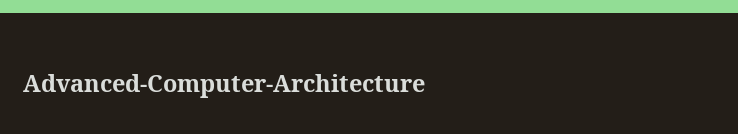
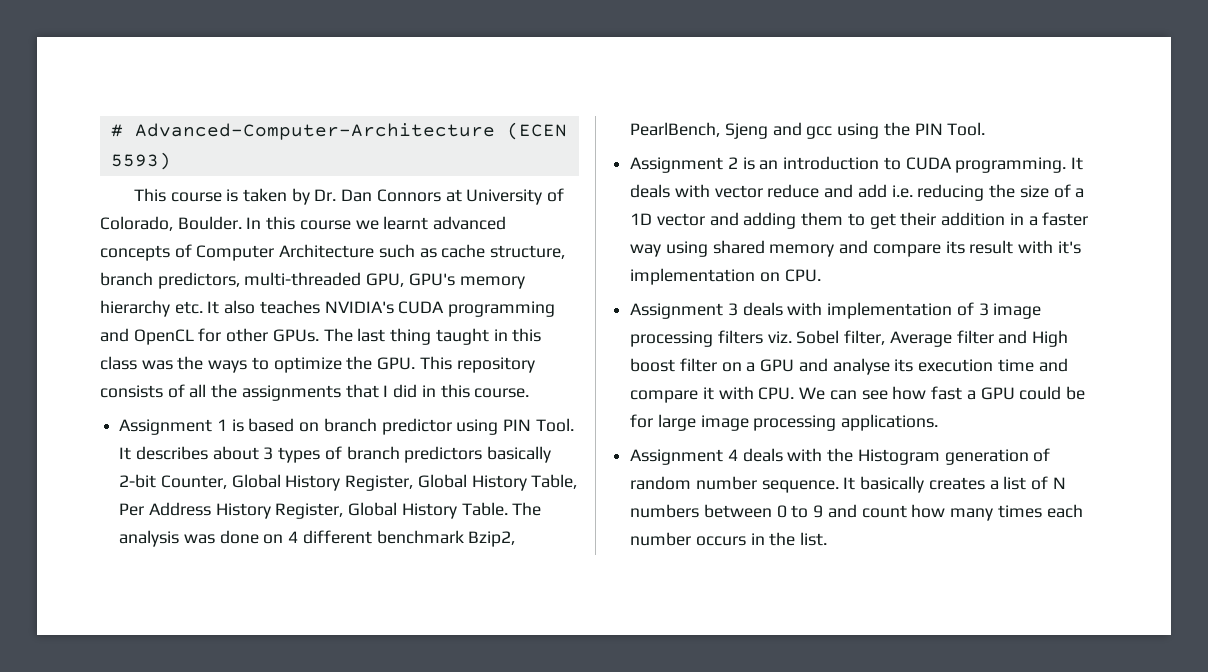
[23,74,425,98] Advanced-Computer-Architecture -> [110,122,567,140] [110,152,171,170] [133,188,565,205] [100,216,507,231] [100,244,566,261] [100,272,525,289] [100,300,556,317] [100,328,542,345] [100,356,535,373] [100,384,530,401] [119,418,574,435] [119,446,552,463] [119,474,578,491] [119,502,542,519] [119,530,516,547] [630,122,986,139] [630,156,1084,173] [630,184,1085,201] [630,212,1089,229] [630,240,1081,257] [630,268,821,285] [630,302,1042,319] [630,330,1069,347] [630,358,1068,375] [630,386,1085,403] [630,414,939,431] [630,448,1051,465] [630,476,1066,493] [630,504,1083,521] [630,532,828,546] # Advanced-Computer-Architecture (ECEN 5593) // This course is taken by Dr. Dan Connors at University of Colorado, Boulder. In this course we learnt advanced concepts of Computer Architecture such as cache structure, branch predictors, multi-threaded GPU, GPU's memory hierarchy etc. It also teaches NVIDIA's CUDA programming and OpenCL for other GPUs. The last thing taught in this class was the ways to optimize the GPU. This repository consists of all the assignments that I did in this course. // Assignment 1 is based on branch predictor using PIN Tool. It describes about 3 types of branch predictors basically 2-bit Counter, Global History Register, Global History Table, Per Address History Register, Global History Table. The analysis was done on 4 different benchmark Bzip2, PearlBench, Sjeng and gcc using the PIN Tool. // Assignment 2 is an introduction to CUDA programming. It deals with vector reduce and add i.e. reducing the size of a 1D vector and adding them to get their addition in a faster way using shared memory and compare its result with it's implementation on CPU. // Assignment 3 deals with implementation of 3 image processing filters viz. Sobel filter, Average filter and High boost filter on a GPU and analyse its execution time and compare it with CPU. We can see how fast a GPU could be for large image processing applications. // Assignment 4 deals with the Histogram generation of random number sequence. It basically creates a list of N numbers between 0 to 9 and count how many times each number occurs in the list.

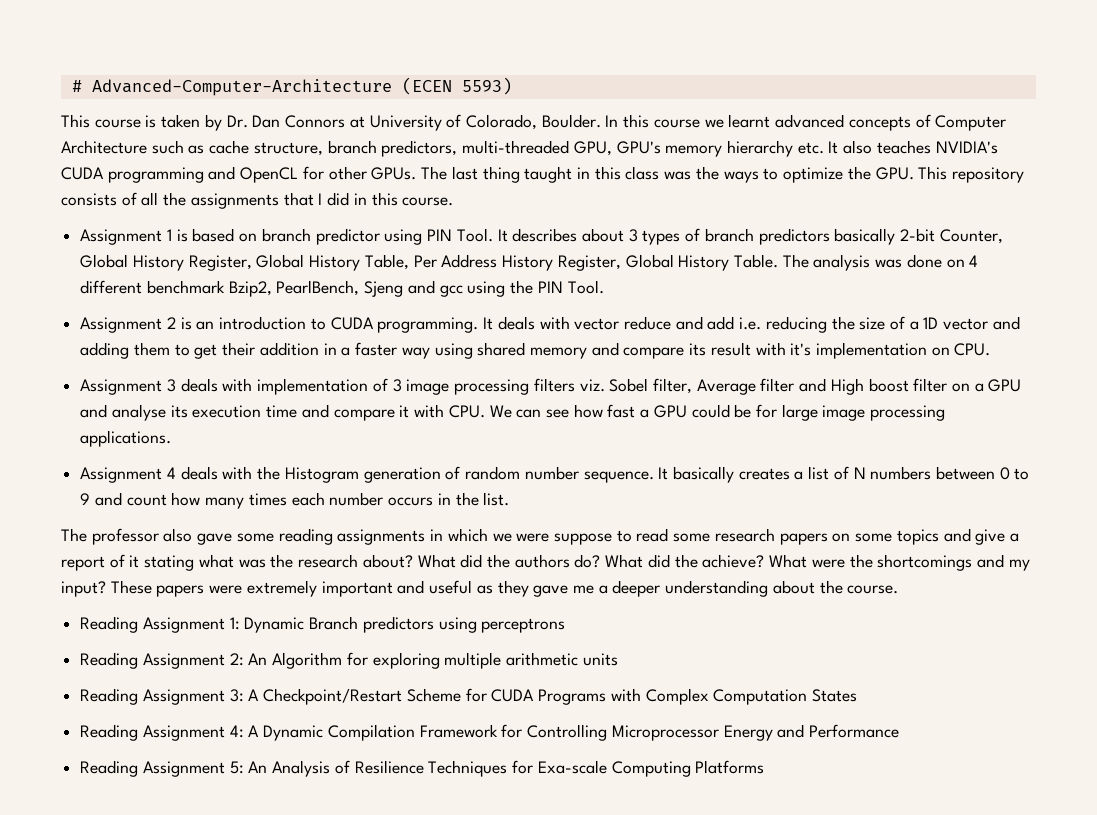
(828, 539) none -> [61,528,1019,545] [61,554,1030,571] [61,580,899,597] [80,616,566,633] [80,652,618,669] [80,688,857,705] [80,724,899,741] [80,760,765,777] // The professor also gave some reading assignments in which we were suppose to read some research papers on some topics and give a report of it stating what was the research about? What did the authors do? What did the achieve? What were the shortcomings and my input? These papers were extremely important and useful as they gave me a deeper understanding about the course. // Reading Assignment 1: Dynamic Branch predictors using perceptrons // Reading Assignment 2: An Algorithm for exploring multiple arithmetic units // Reading Assignment 3: A Checkpoint/Restart Scheme for CUDA Programs with Complex Computation States // Reading Assignment 4: A Dynamic Compilation Framework for Controlling Microprocessor Energy and Performance // Reading Assignment 5: An Analysis of Resilience Techniques for Exa-scale Computing Platforms

